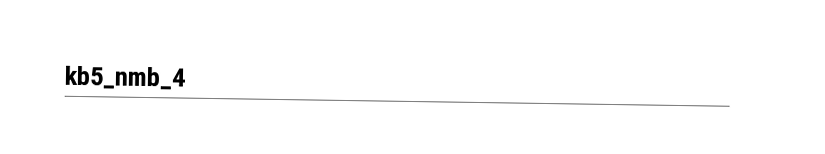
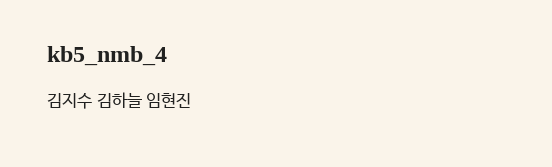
(186, 77) none -> [47,92,192,109] // 김지수 김하늘 임현진

